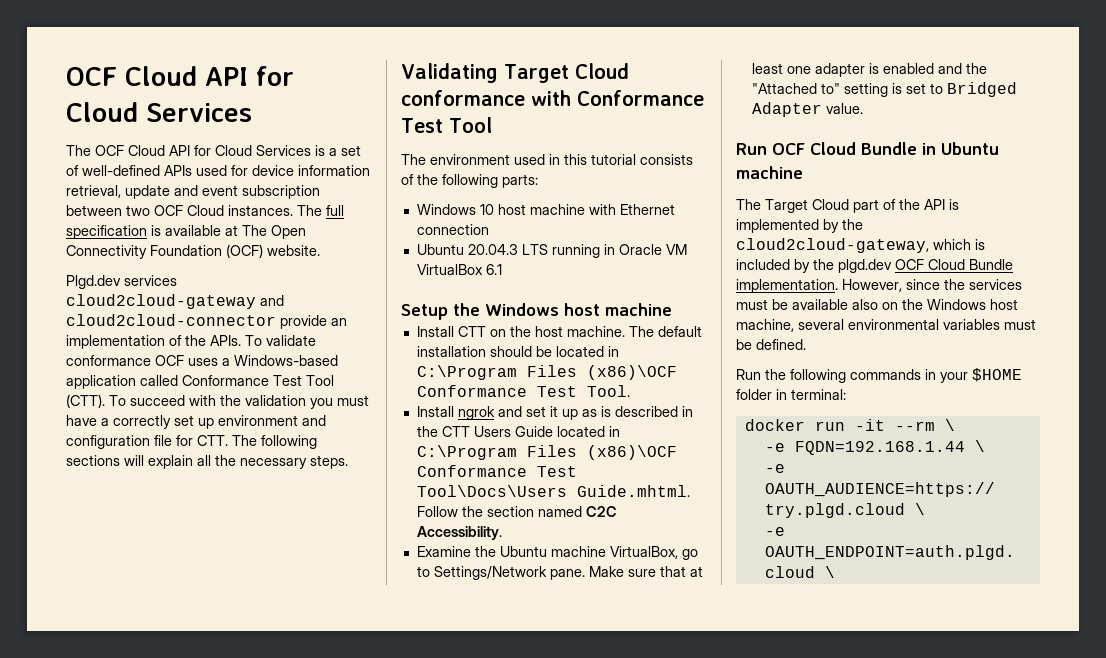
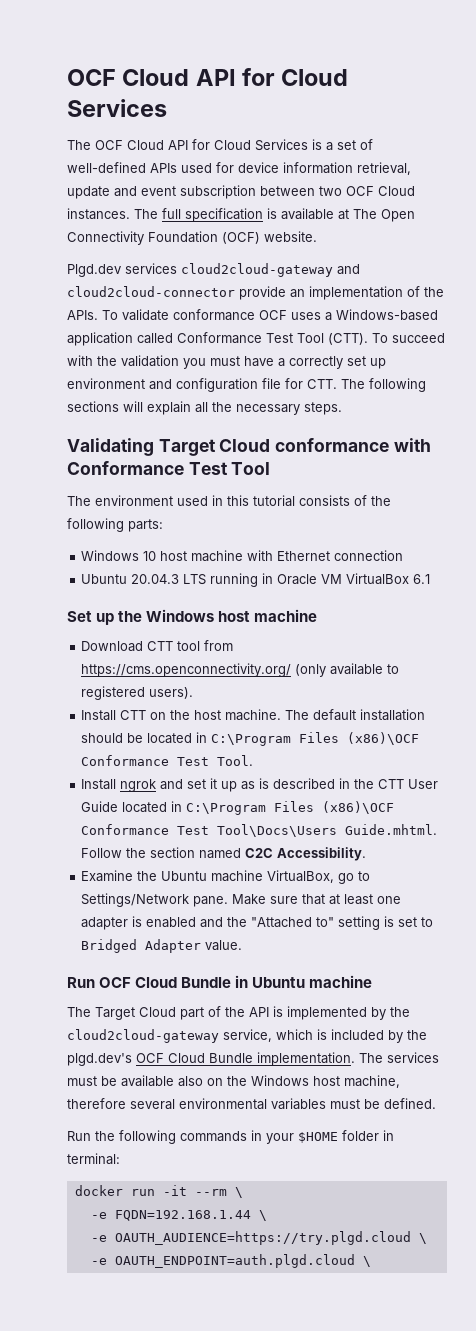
[401,304,448,320] Setup -> [67,611,115,625] Set up
(672, 309) none -> [81,640,234,652] [81,663,400,677] [81,686,194,700] // Download CTT tool from https://cms.openconnectivity.org/ (only available to registered users).
[473,426,511,437] Users -> [408,779,439,789] User
[736,238,929,253] cloud2cloud-gateway, -> [67,1029,272,1043] cloud2cloud-gateway service,
[838,259,892,273] plgd.dev -> [67,1053,132,1066] plgd.dev's
[842,279,965,292] However, since the -> [359,1053,383,1063] The
(794, 325) none -> [67,1098,126,1109] therefore

